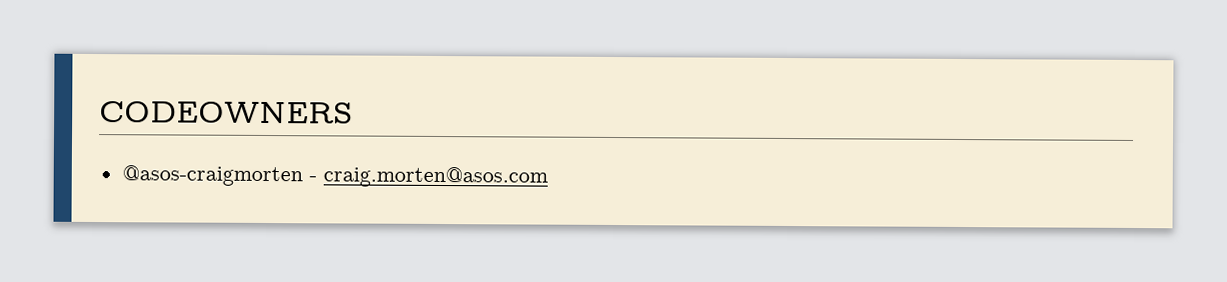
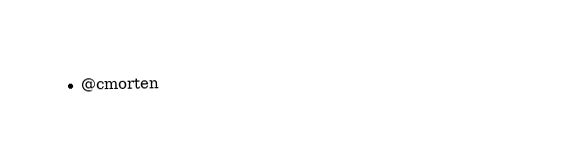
[99,101,353,124] [121,165,548,188] CODEOWNERS // @asos-craigmorten - craig.morten@asos.com -> [79,77,160,92] @cmorten

